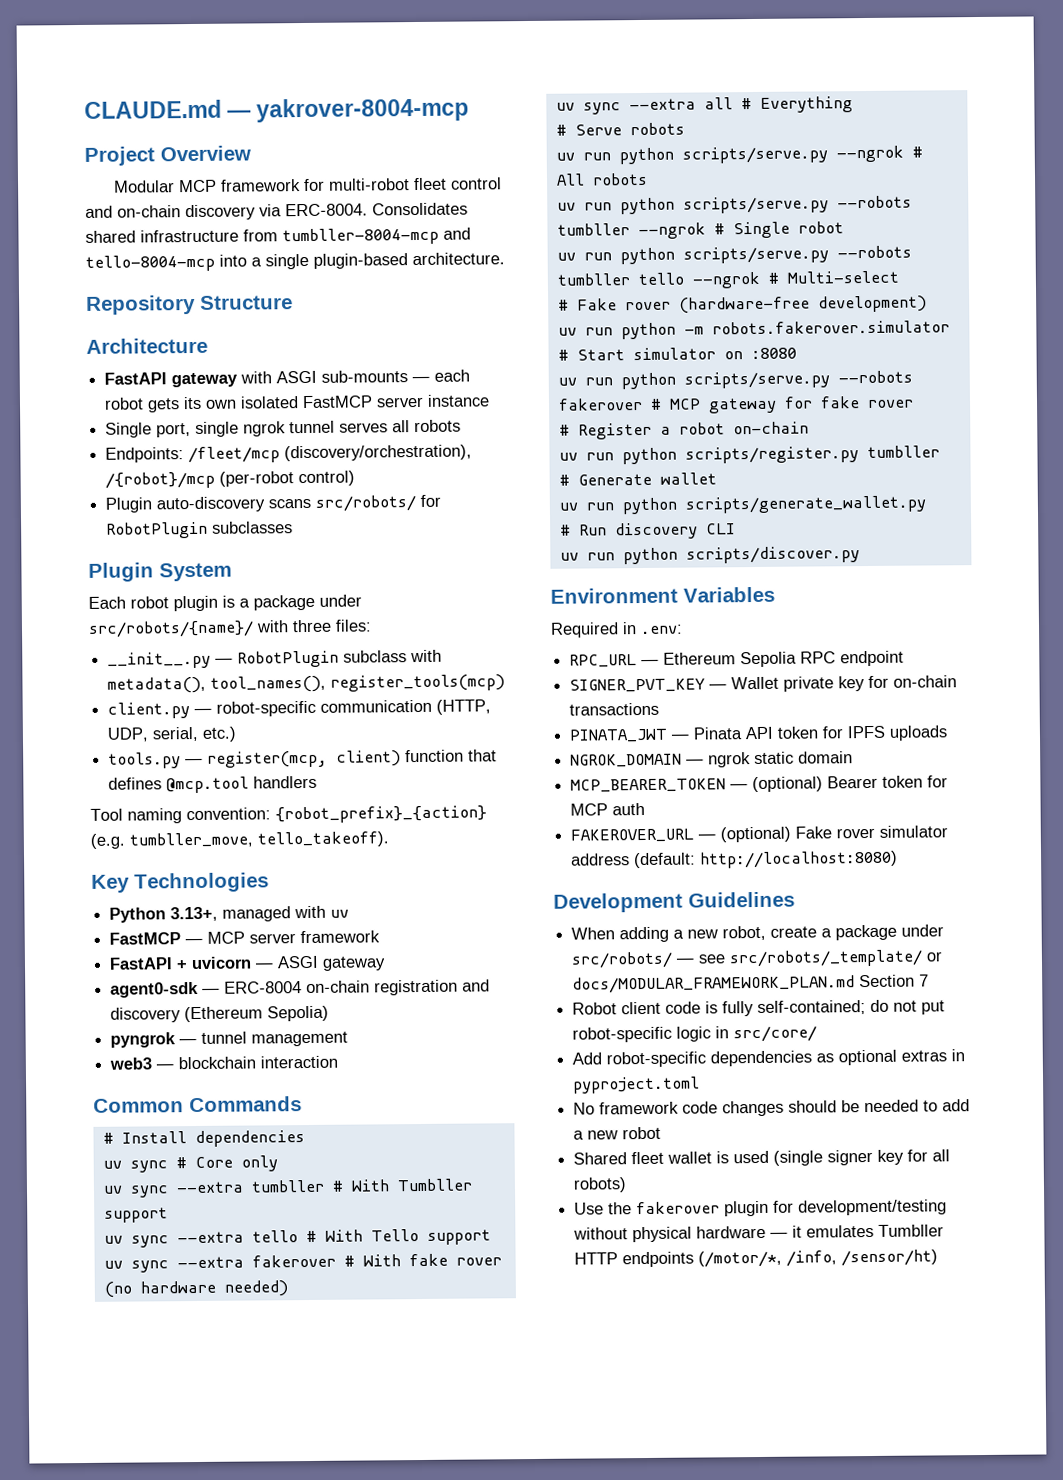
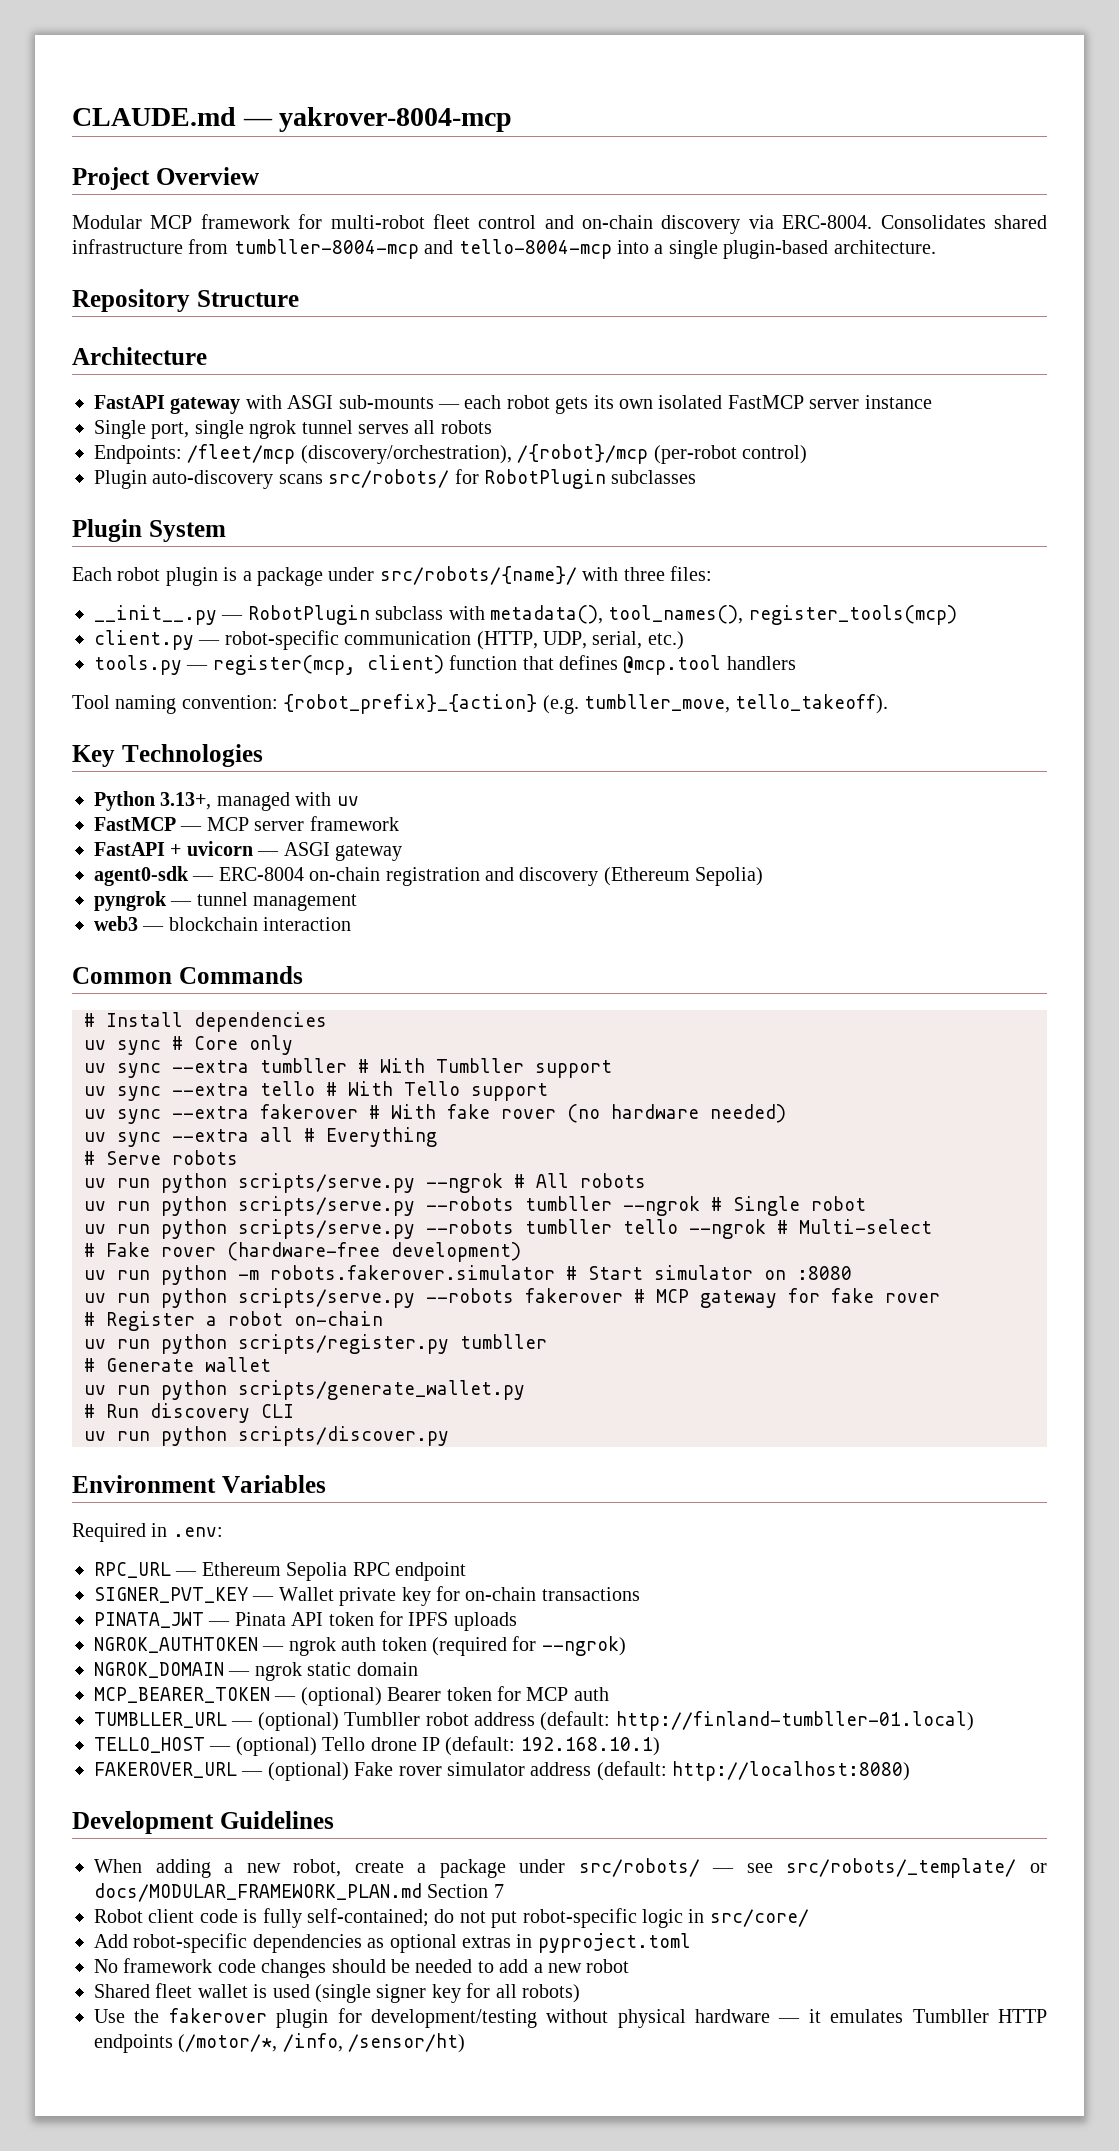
(949, 733) none -> [94,1636,626,1656] // NGROK_AUTHTOKEN — ngrok auth token (required for --ngrok)
(646, 809) none -> [94,1711,974,1731] [94,1736,660,1756] // TUMBLLER_URL — (optional) Tumbller robot address (default: http://finland-tumbller-01.local) // TELLO_HOST — (optional) Tello drone IP (default: 192.168.10.1)

